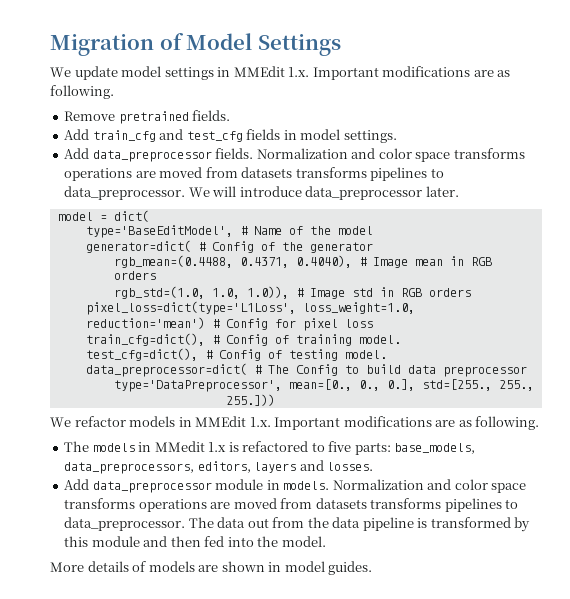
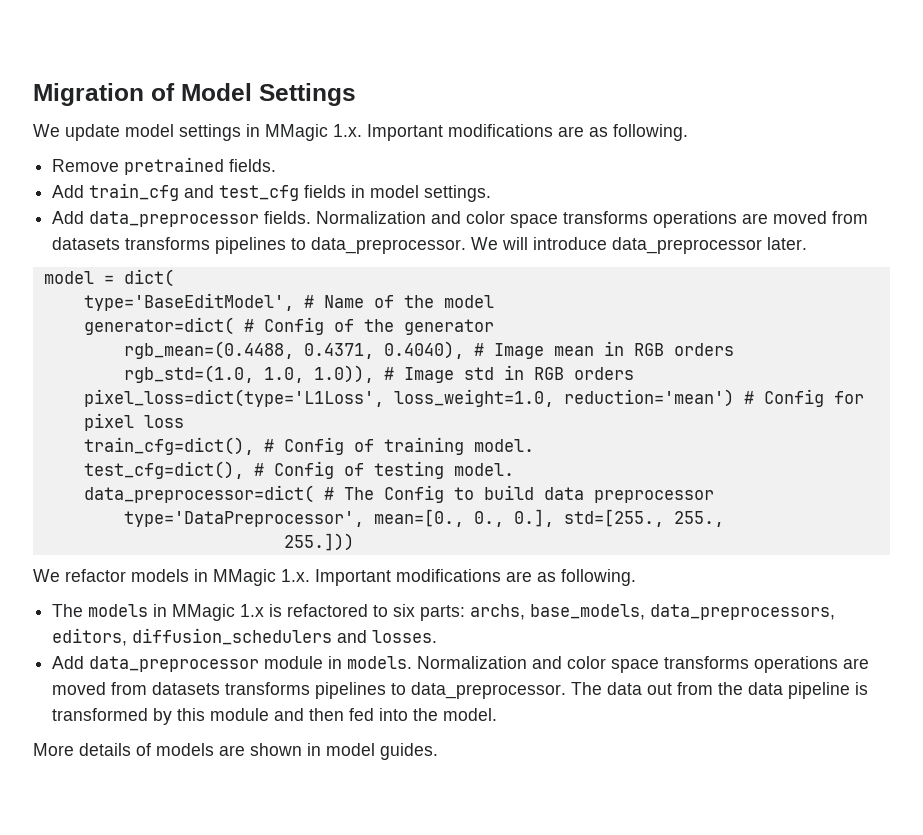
[233,66,285,77] MMEdit -> [265,124,328,141] MMagic
[195,416,247,427] MMEdit -> [213,569,276,586] MMagic
[154,441,205,452] MMedit -> [172,604,236,621] MMagic
[328,441,391,455] five parts: -> [393,604,526,621] six parts: archs,
[254,462,297,473] layers -> [132,628,333,645] diffusion_schedulers

